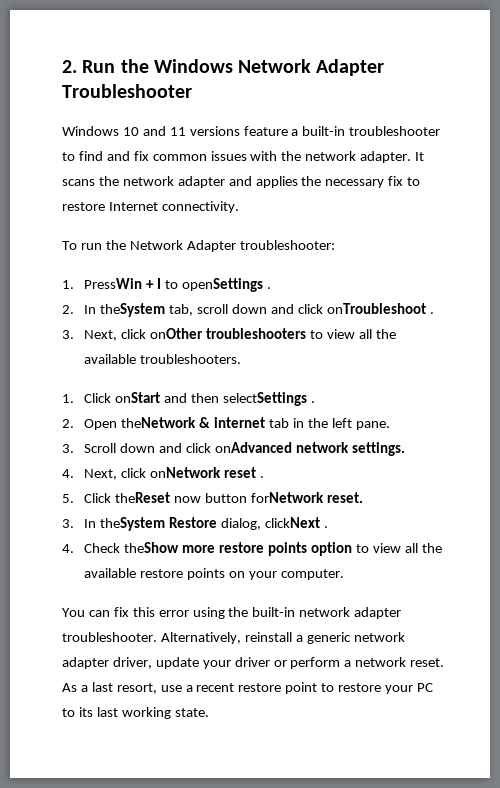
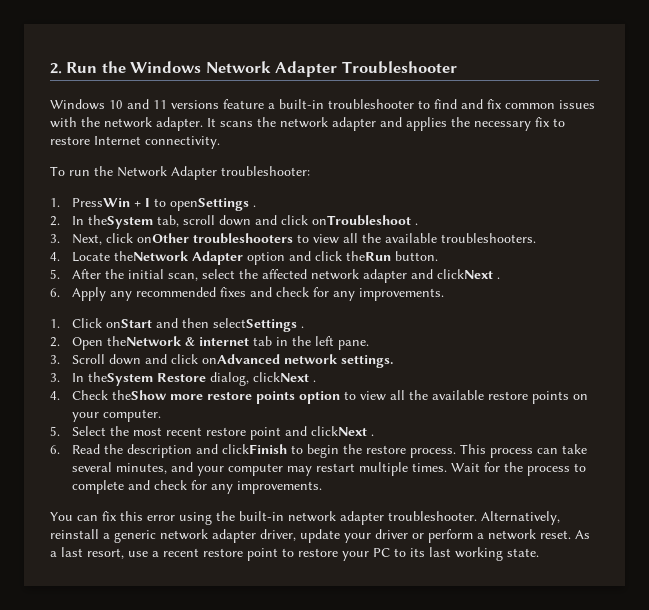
(242, 359) none -> [50,251,438,265] [50,269,500,283] [50,287,444,301] // 4. Locate theNetwork Adapter option and click theRun button. // 5. After the initial scan, select the affected network adapter and clickNext . // 6. Apply any recommended fixes and check for any improvements.
[62,467,265,480] [62,492,364,503] // 4. Next, click onNetwork reset . // 5. Click theReset now button forNetwork reset. -> (393, 361) none
(345, 574) none -> [50,426,374,440] [50,444,587,458] [71,462,586,476] [71,480,322,494] // 5. Select the most recent restore point and clickNext . // 6. Read the description and clickFinish to begin the restore process. This process can take several minutes, and your computer may restart multiple times. Wait for the process to complete and check for any improvements.

